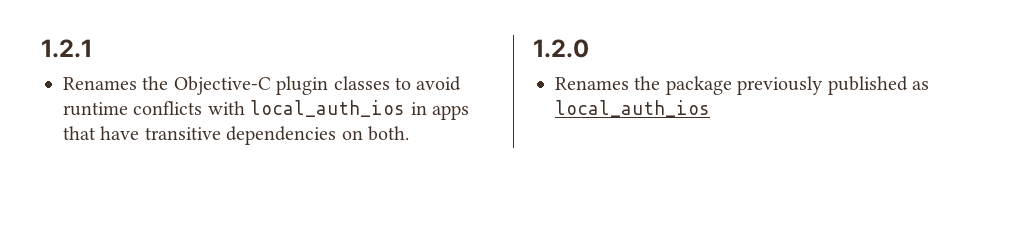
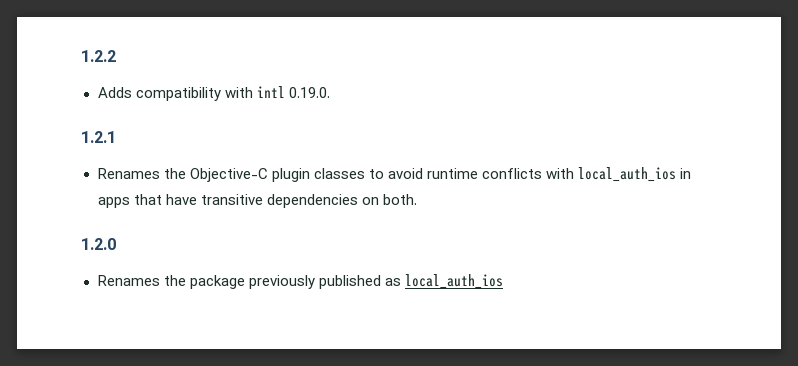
(41, 48) none -> [81,50,116,62] [97,86,330,101] 1.2.2 // Adds compatibility with intl 0.19.0. //

